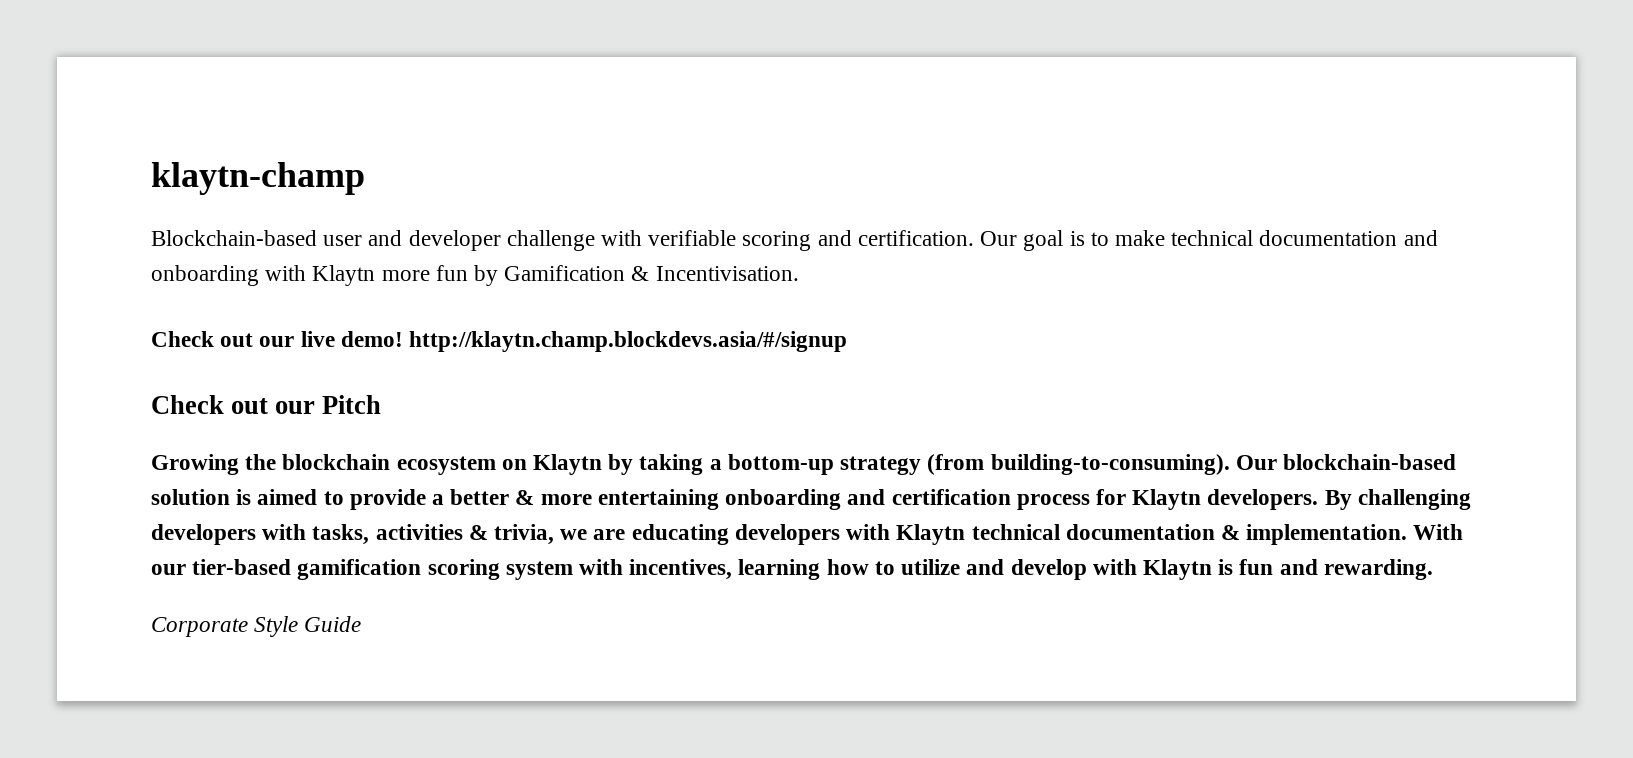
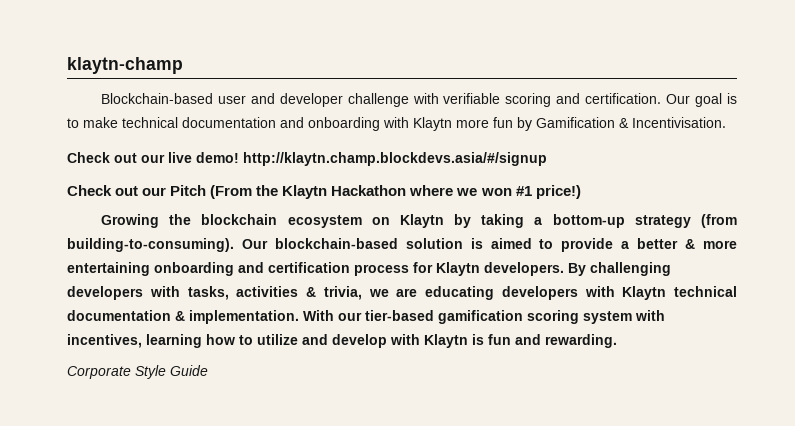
(382, 404) none -> [210,185,581,199] (From the Klaytn Hackathon where we won #1 price!)

